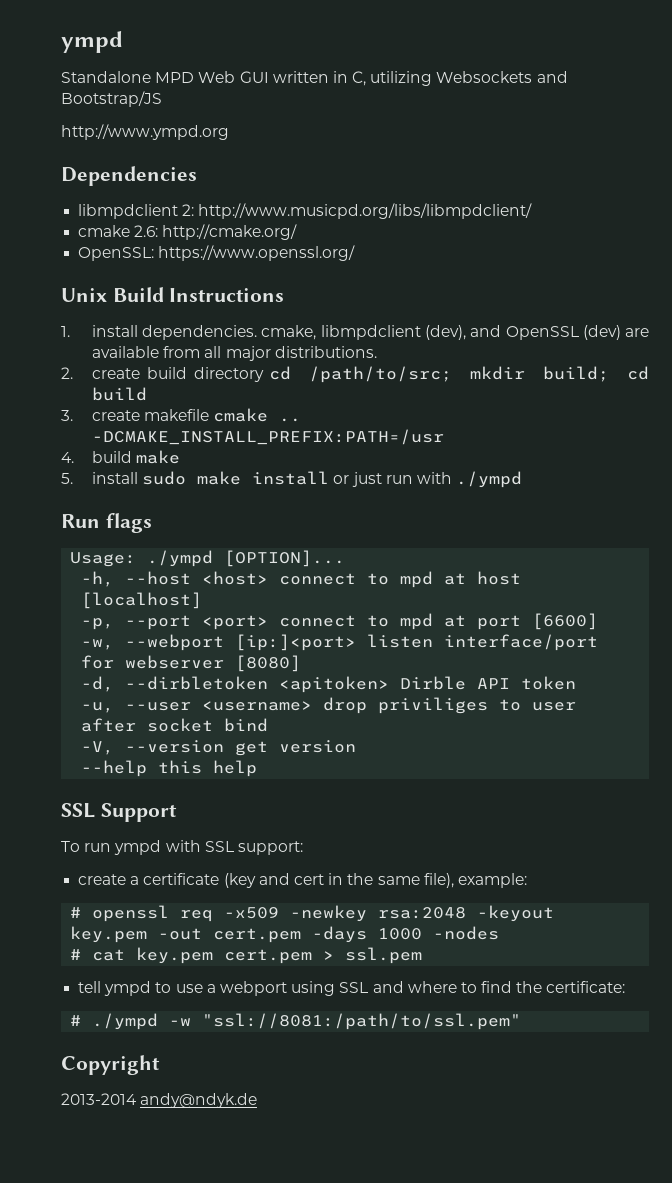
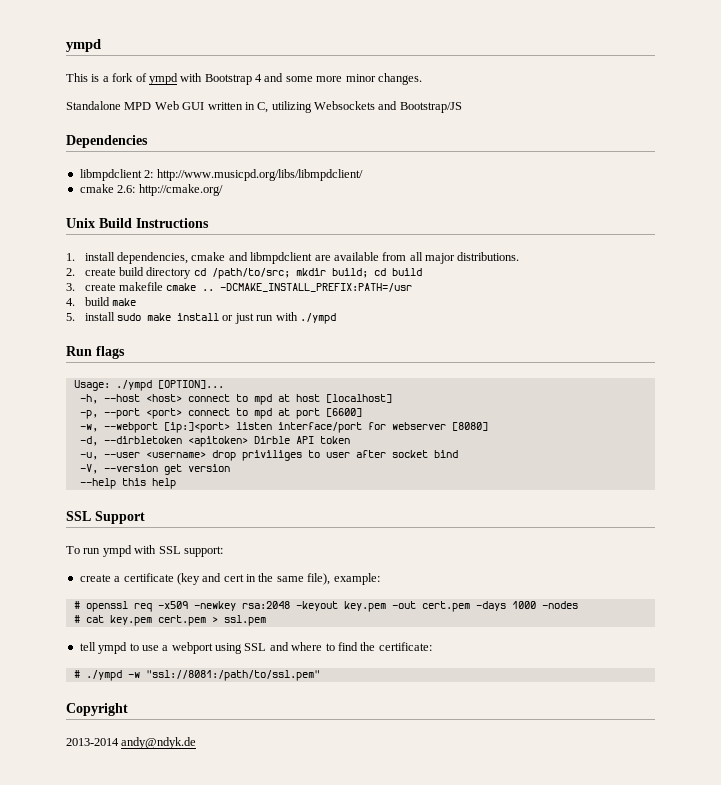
[61,31,123,53] ympd -> [66,39,101,52] [66,73,422,85] ympd // This is a fork of ympd with Bootstrap 4 and some more minor changes.
[61,124,229,140] // http://www.ympd.org -> (462, 107) none
[78,245,356,261] // OpenSSL: https://www.openssl.org/ -> (223, 190) none
[142,325,621,340] dependencies. cmake, libmpdclient (dev), and OpenSSL (dev) -> [117,252,313,264] dependencies, cmake and libmpdclient

